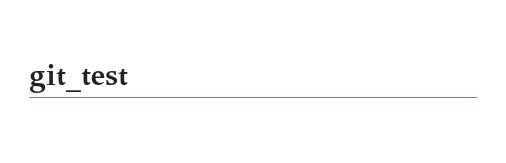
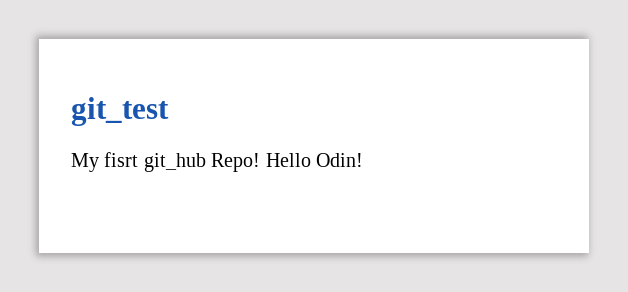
(128, 78) none -> [71,152,363,172] // My fisrt git_hub Repo! Hello Odin!

